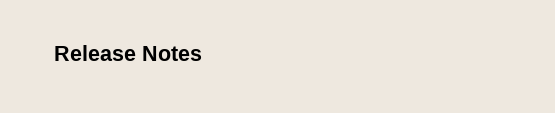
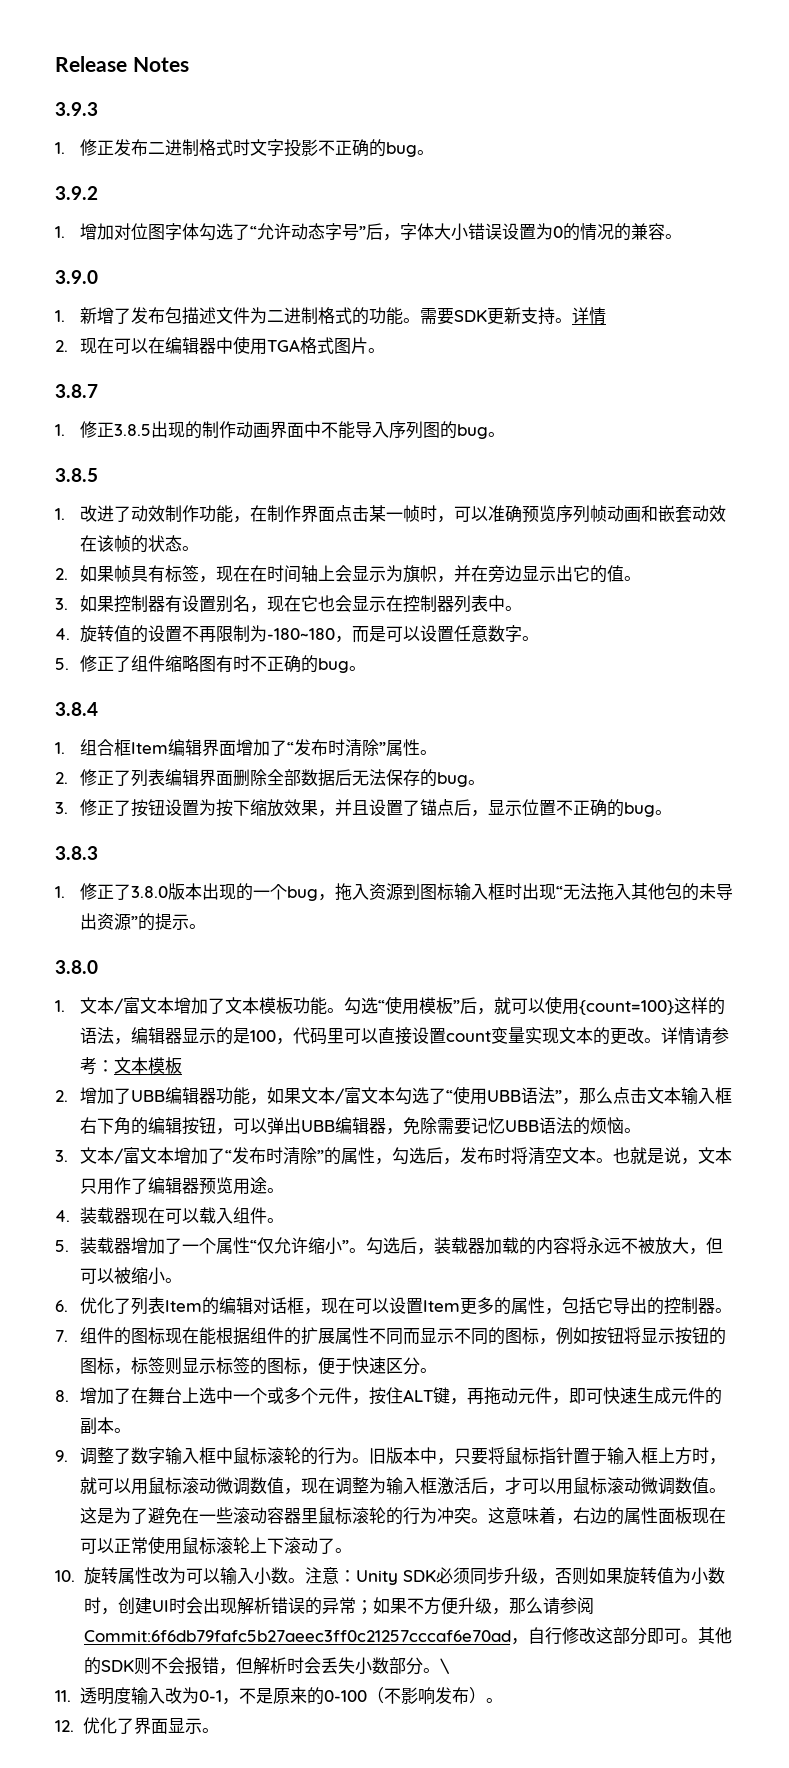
(202, 53) none -> [55,102,98,116] [55,139,435,157] [55,186,98,200] [55,223,683,241] [55,270,98,284] [55,307,607,325] [55,336,386,355] [55,384,98,398] [55,421,506,439] [55,468,98,482] [55,505,727,523] [80,535,200,553] [55,565,642,583] [55,595,523,613] [55,625,540,643] [55,655,367,673] [55,702,98,716] [55,739,438,757] [55,769,486,787] [55,799,673,817] [55,846,98,860] [55,883,734,901] [80,913,207,931] [55,960,98,974] [55,996,726,1015] [80,1027,730,1045] [80,1057,183,1075] [55,1086,733,1105] [80,1117,642,1135] [55,1147,733,1165] [80,1177,285,1195] [55,1207,285,1224] [55,1237,724,1255] [80,1267,183,1285] [55,1297,733,1315] [55,1327,727,1345] [80,1357,438,1375] [55,1387,723,1405] [80,1417,132,1435] [55,1447,727,1465] [80,1477,727,1495] [80,1507,727,1525] [80,1536,353,1555] [55,1567,725,1585] [83,1597,594,1615] [83,1627,732,1645] [83,1657,449,1675] [55,1687,504,1705] [55,1717,219,1734] // 3.9.3 // 1.修正发布二进制格式时文字投影不正确的bug。 // 3.9.2 // 1.增加对位图字体勾选了“允许动态字号”后，字体大小错误设置为0的情况的兼容。 // 3.9.0 // 1.新增了发布包描述文件为二进制格式的功能。需要SDK更新支持。详情 // 2.现在可以在编辑器中使用TGA格式图片。 // 3.8.7 // 1.修正3.8.5出现的制作动画界面中不能导入序列图的bug。 // 3.8.5 // 1.改进了动效制作功能，在制作界面点击某一帧时，可以准确预览序列帧动画和嵌套动效在该帧的状态。 // 2.如果帧具有标签，现在在时间轴上会显示为旗帜，并在旁边显示出它的值。 // 3.如果控制器有设置别名，现在它也会显示在控制器列表中。 // 4.旋转值的设置不再限制为-180~180，而是可以设置任意数字。 // 5.修正了组件缩略图有时不正确的bug。 // 3.8.4 // 1.组合框Item编辑界面增加了“发布时清除”属性。 // 2.修正了列表编辑界面删除全部数据后无法保存的bug。 // 3.修正了按钮设置为按下缩放效果，并且设置了锚点后，显示位置不正确的bug。 // 3.8.3 // 1.修正了3.8.0版本出现的一个bug，拖入资源到图标输入框时出现“无法拖入其他包的未导出资源”的提示。 // 3.8.0 // 1.文本/富文本增加了文本模板功能。勾选“使用模板”后，就可以使用{count=100}这样的语法，编辑器显示的是100，代码里可以直接设置count变量实现文本的更改。详情请参考：文本模板 // 2.增加了UBB编辑器功能，如果文本/富文本勾选了“使用UBB语法”，那么点击文本输入框右下角的编辑按钮，可以弹出UBB编辑器，免除需要记忆UBB语法的烦恼。 // 3.文本/富文本增加了“发布时清除”的属性，勾选后，发布时将清空文本。也就是说，文本只用作了编辑器预览用途。 // 4.装载器现在可以载入组件。 // 5.装载器增加了一个属性“仅允许缩小”。勾选后，装载器加载的内容将永远不被放大，但可以被缩小。 // 6.优化了列表Item的编辑对话框，现在可以设置Item更多的属性，包括它导出的控制器。 // 7.组件的图标现在能根据组件的扩展属性不同而显示不同的图标，例如按钮将显示按钮的图标，标签则显示标签的图标，便于快速区分。 // 8.增加了在舞台上选中一个或多个元件，按住ALT键，再拖动元件，即可快速生成元件的副本。 // 9.调整了数字输入框中鼠标滚轮的行为。旧版本中，只要将鼠标指针置于输入框上方时，就可以用鼠标滚动微调数值，现在调整为输入框激活后，才可以用鼠标滚动微调数值。这是为了避免在一些滚动容器里鼠标滚轮的行为冲突。这意味着，右边的属性面板现在可以正常使用鼠标滚轮上下滚动了。 // 10.旋转属性改为可以输入小数。注意：Unity SDK必须同步升级，否则如果旋转值为小数时，创建UI时会出现解析错误的异常；如果不方便升级，那么请参阅Commit:6f6db79fafc5b27aeec3ff0c21257cccaf6e70ad，自行修改这部分即可。其他的SDK则不会报错，但解析时会丢失小数部分。\ // 11.透明度输入改为0-1，不是原来的0-100（不影响发布）。 // 12.优化了界面显示。

